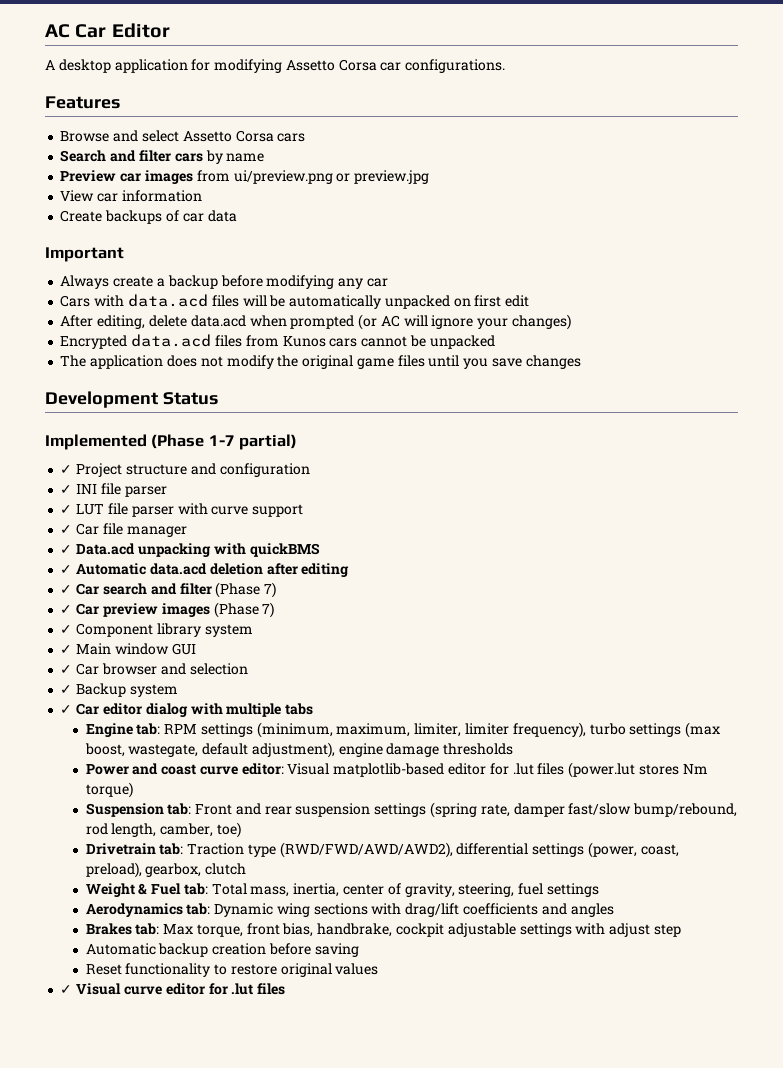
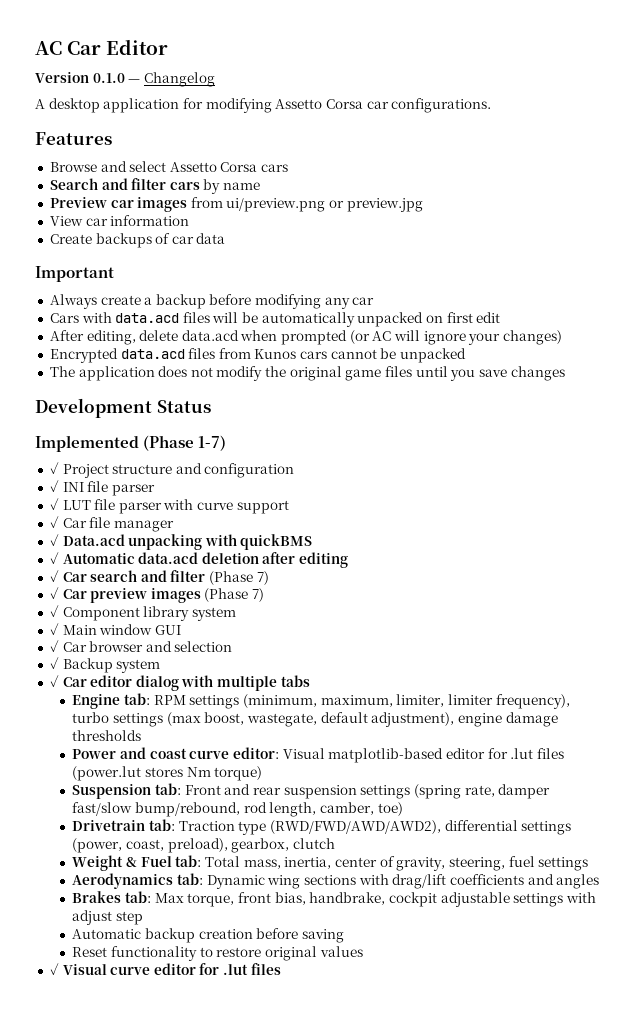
(170, 30) none -> [35,72,215,87] // Version 0.1.0 — Changelog
[208,434,298,450] 1-7 partial) -> [198,435,227,451] 1-7)

